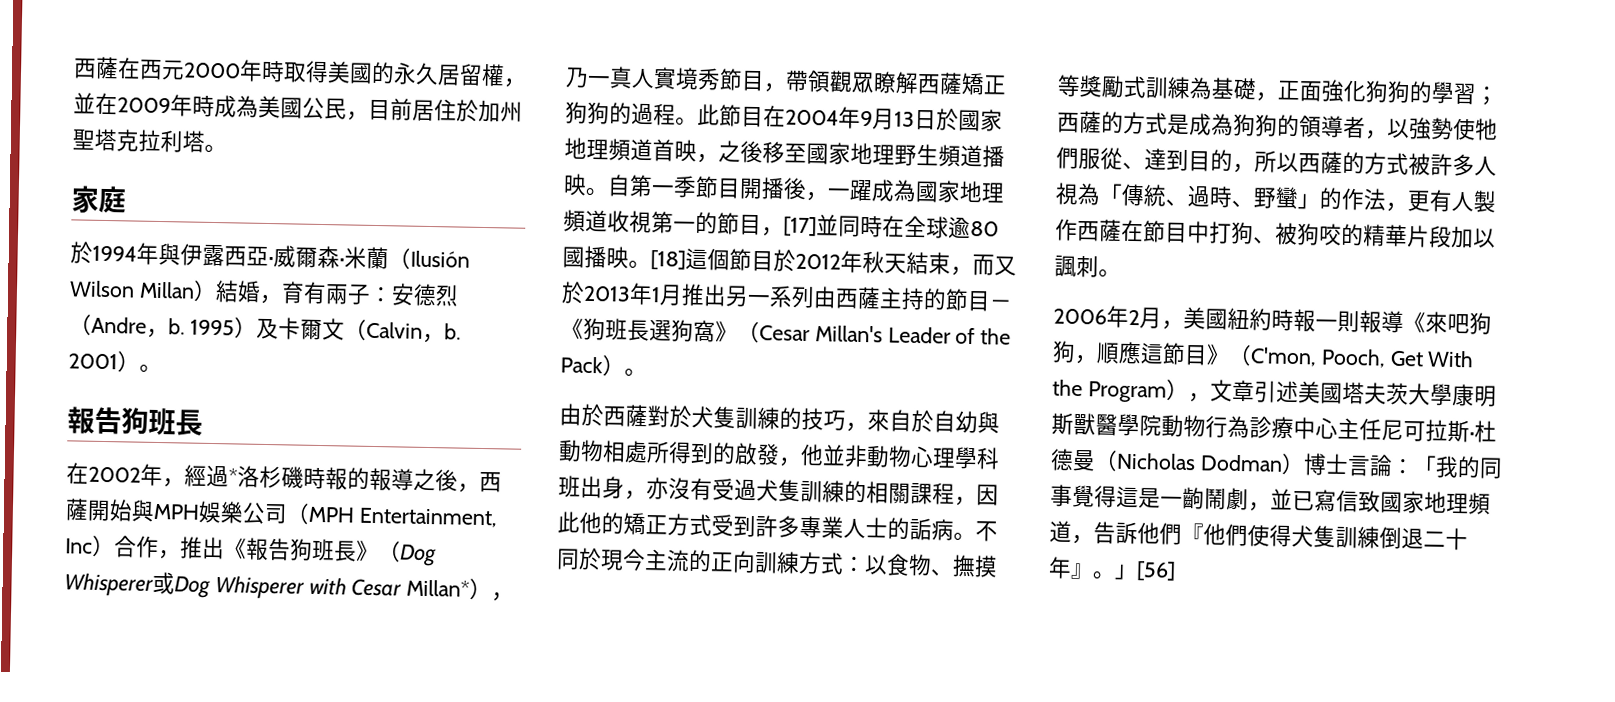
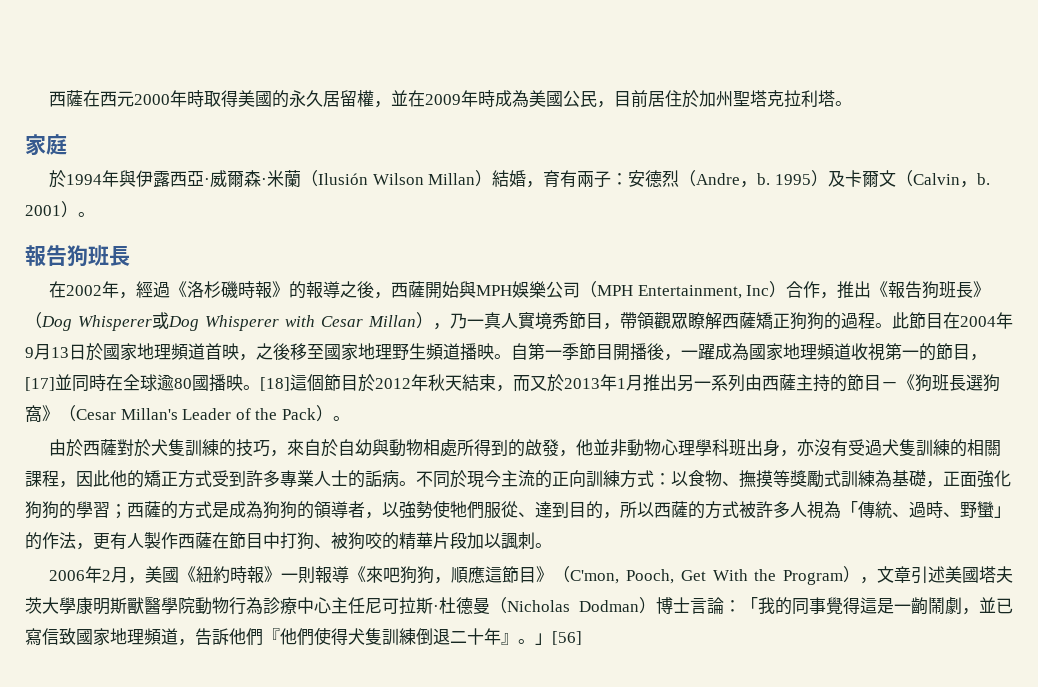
[228,468,238,485] * -> [170,281,188,297] 《
(348, 479) none -> [272,281,290,297] 》
[406,579,471,597] Millan* -> [368,315,416,327] Millan
(1228, 319) none -> [179,566,197,582] 《
(1316, 320) none -> [264,566,282,582] 》

